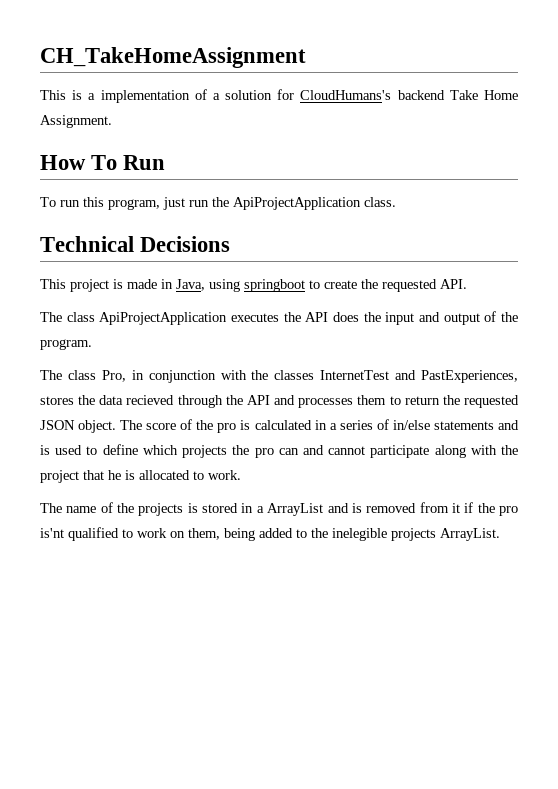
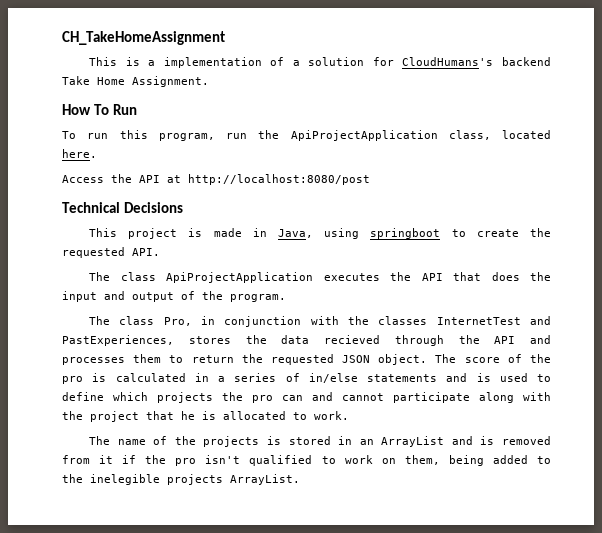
[163,197,185,210] just -> (215, 137) none
[364,197,396,207] class. -> [448,130,551,140] [62,149,97,158] [62,174,370,185] class, located here. // Access the API at http://localhost:8080/post
(329, 317) none -> [453,272,482,281] that
[256,506,264,513] a -> [359,439,374,445] an
[40,528,64,538] is'nt -> [205,455,241,464] isn't

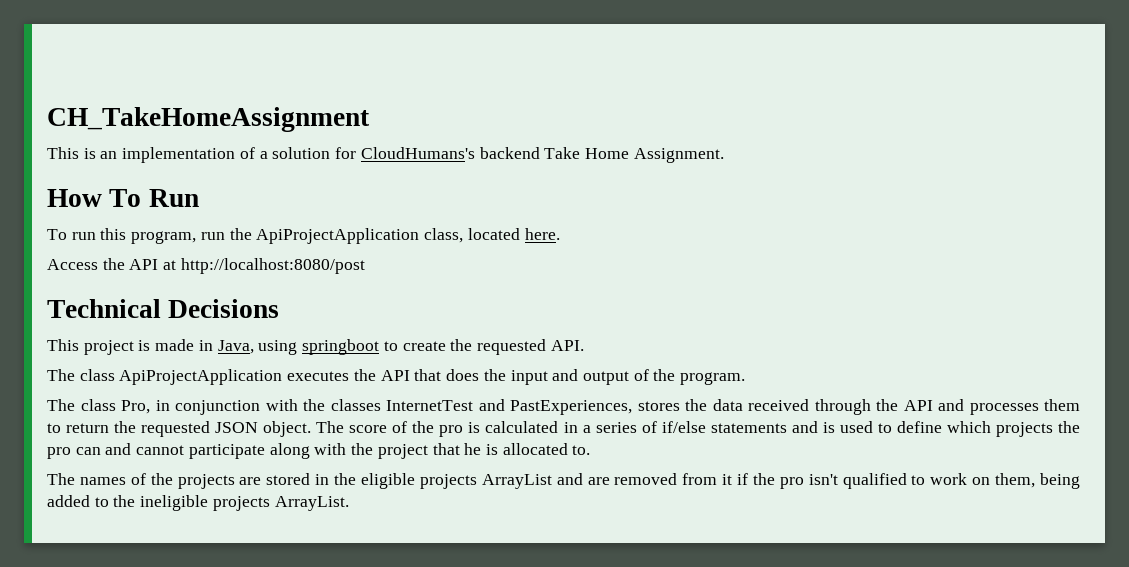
[148,60,156,66] a -> [100,151,118,159] an
[324,335,380,344] recieved -> [748,399,809,411] received
[308,373,358,383] in/else -> [661,421,706,433] if/else
[293,411,349,420] [89,436,146,445] to work. // The name -> [572,445,591,455] [47,473,126,485] to. // The names
[266,436,281,445] is -> [239,477,262,485] are
[359,439,374,445] an -> [334,473,477,489] the eligible projects
[480,436,495,445] is -> [587,477,610,485] are
[90,474,160,485] inelegible -> [140,495,209,511] ineligible

